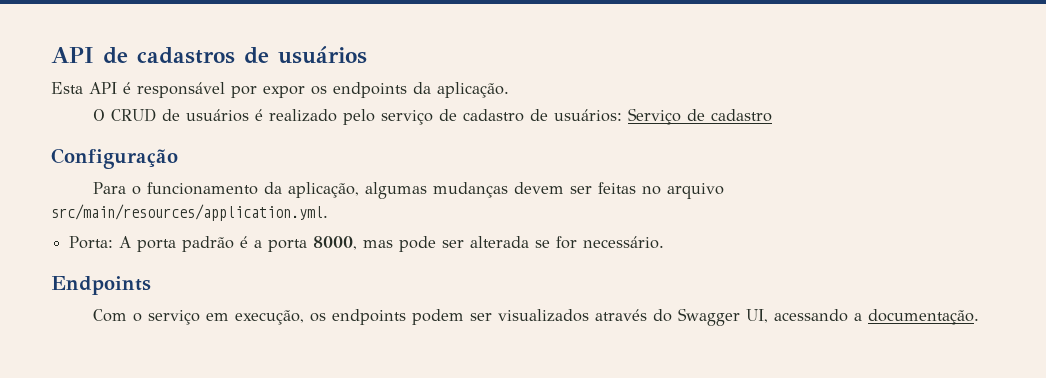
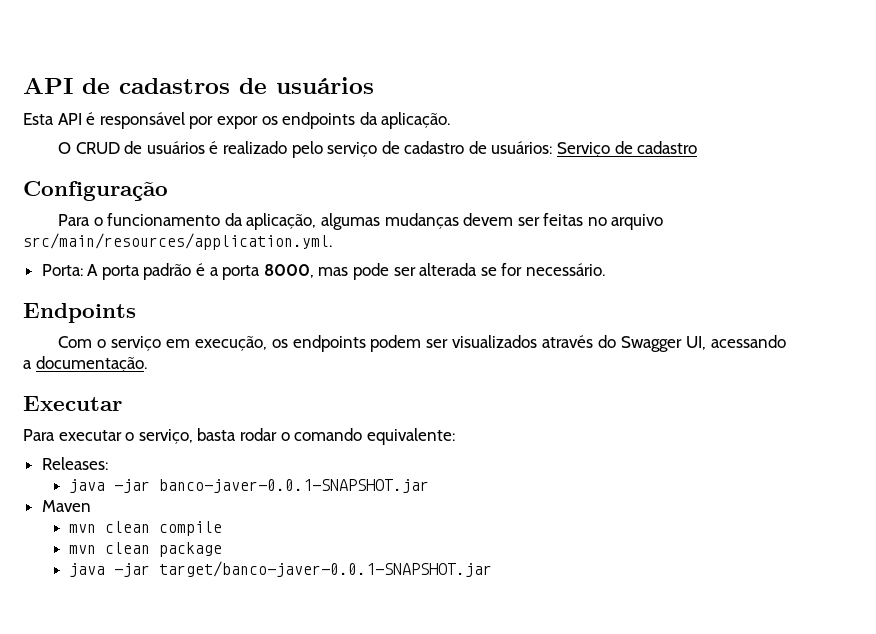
(979, 317) none -> [23,396,122,411] [23,428,455,445] [41,457,108,470] [69,479,430,493] [41,500,91,512] [69,521,223,536] [69,542,223,557] [69,561,493,577] // Executar // Para executar o serviço, basta rodar o comando equivalente: // Releases: // java -jar banco-javer-0.0.1-SNAPSHOT.jar // Maven // mvn clean compile // mvn clean package // java -jar target/banco-javer-0.0.1-SNAPSHOT.jar

